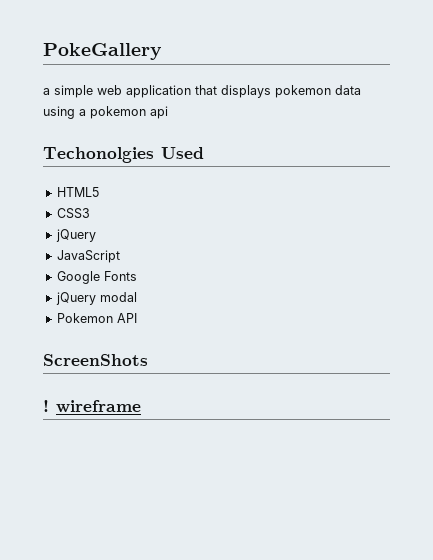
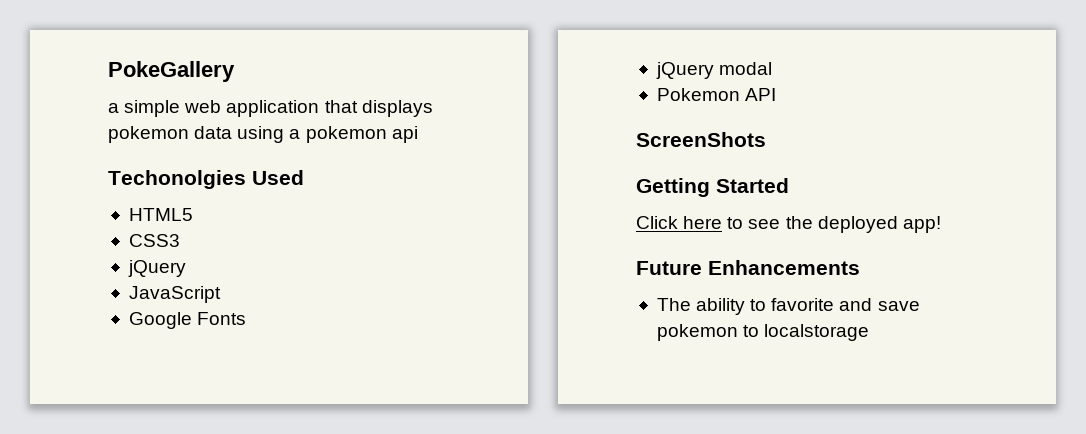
[43,400,141,413] ! wireframe -> [636,178,789,197] [636,216,941,233] [636,260,860,275] [656,298,920,315] [656,324,870,341] Getting Started // Click here to see the deployed app! // Future Enhancements // The ability to favorite and save pokemon to localstorage

